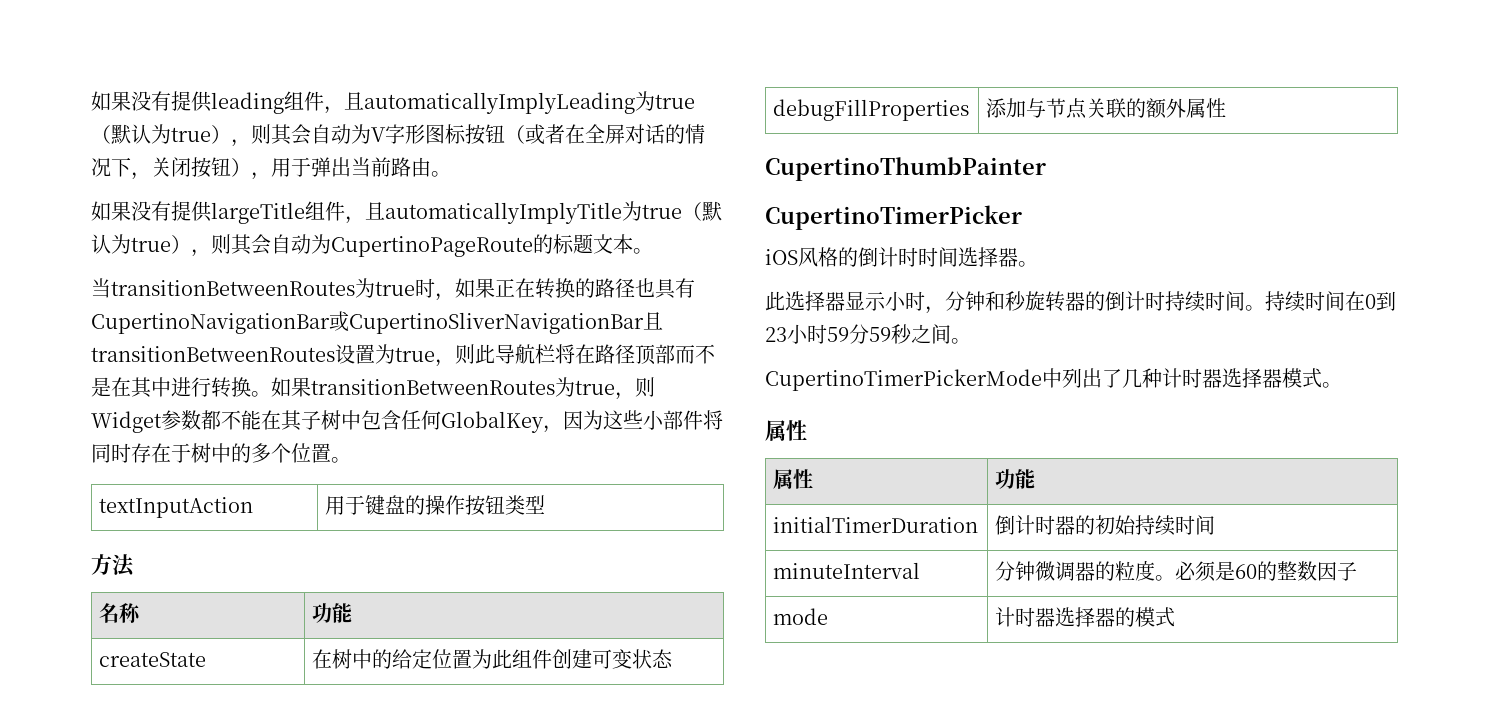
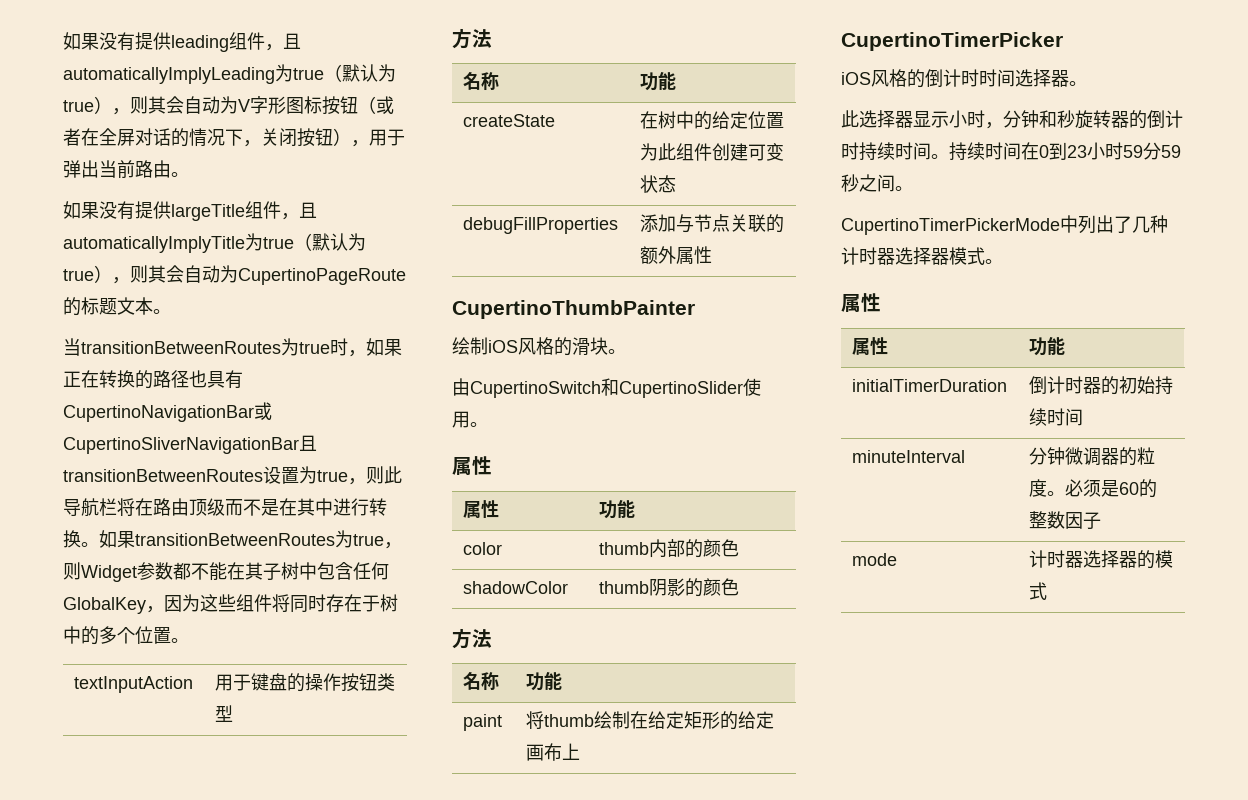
[615,344,675,365] 径顶部 -> [171,498,225,516] 由顶级
[643,410,683,430] 小部 -> [236,594,254,612] 组
(1046, 169) none -> [452,337,626,356] [452,378,761,398] [452,411,488,428] [452,456,492,475] [462,500,499,518] [598,500,635,519] [462,542,502,555] [598,539,739,558] [462,581,568,594] [598,578,739,597] [452,628,492,649] [462,672,499,691] [525,672,562,691] [462,714,502,731] [525,711,774,730] [525,743,580,761] // 绘制iOS风格的滑块。 // 由CupertinoSwitch和CupertinoSlider使用。 // 属性 // 属性 | 功能 // color | thumb内部的颜色 // shadowColor | thumb阴影的颜色 // 方法 // 名称 | 功能 // paint | 将thumb绘制在给定矩形的给定画布上

